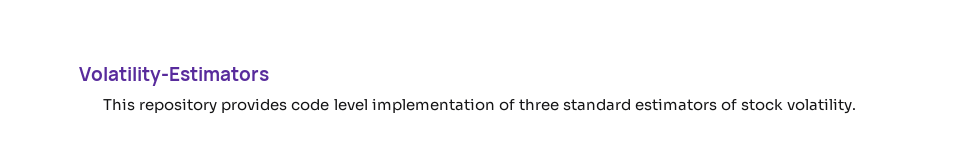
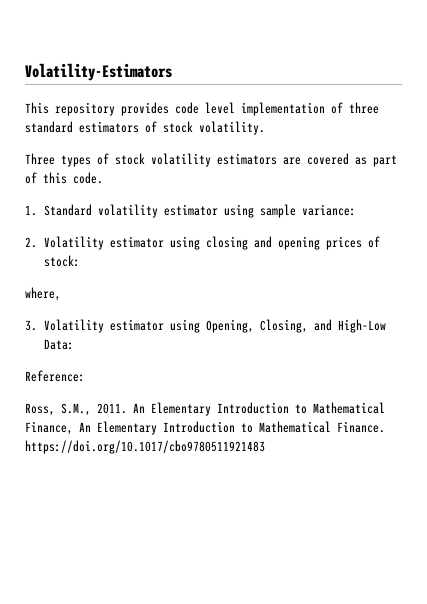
(856, 106) none -> [25,153,397,167] [25,172,103,184] [25,204,356,218] [25,236,380,250] [43,255,80,267] [25,287,61,301] [25,319,386,333] [43,339,74,350] [25,370,85,382] [25,402,385,416] [25,421,385,435] [25,440,265,454] // Three types of stock volatility estimators are covered as part of this code. // 1. Standard volatility estimator using sample variance: // 2. Volatility estimator using closing and opening prices of stock: // where, // 3. Volatility estimator using Opening, Closing, and High–Low Data: // Reference: // Ross, S.M., 2011. An Elementary Introduction to Mathematical Finance, An Elementary Introduction to Mathematical Finance. https://doi.org/10.1017/cbo9780511921483

